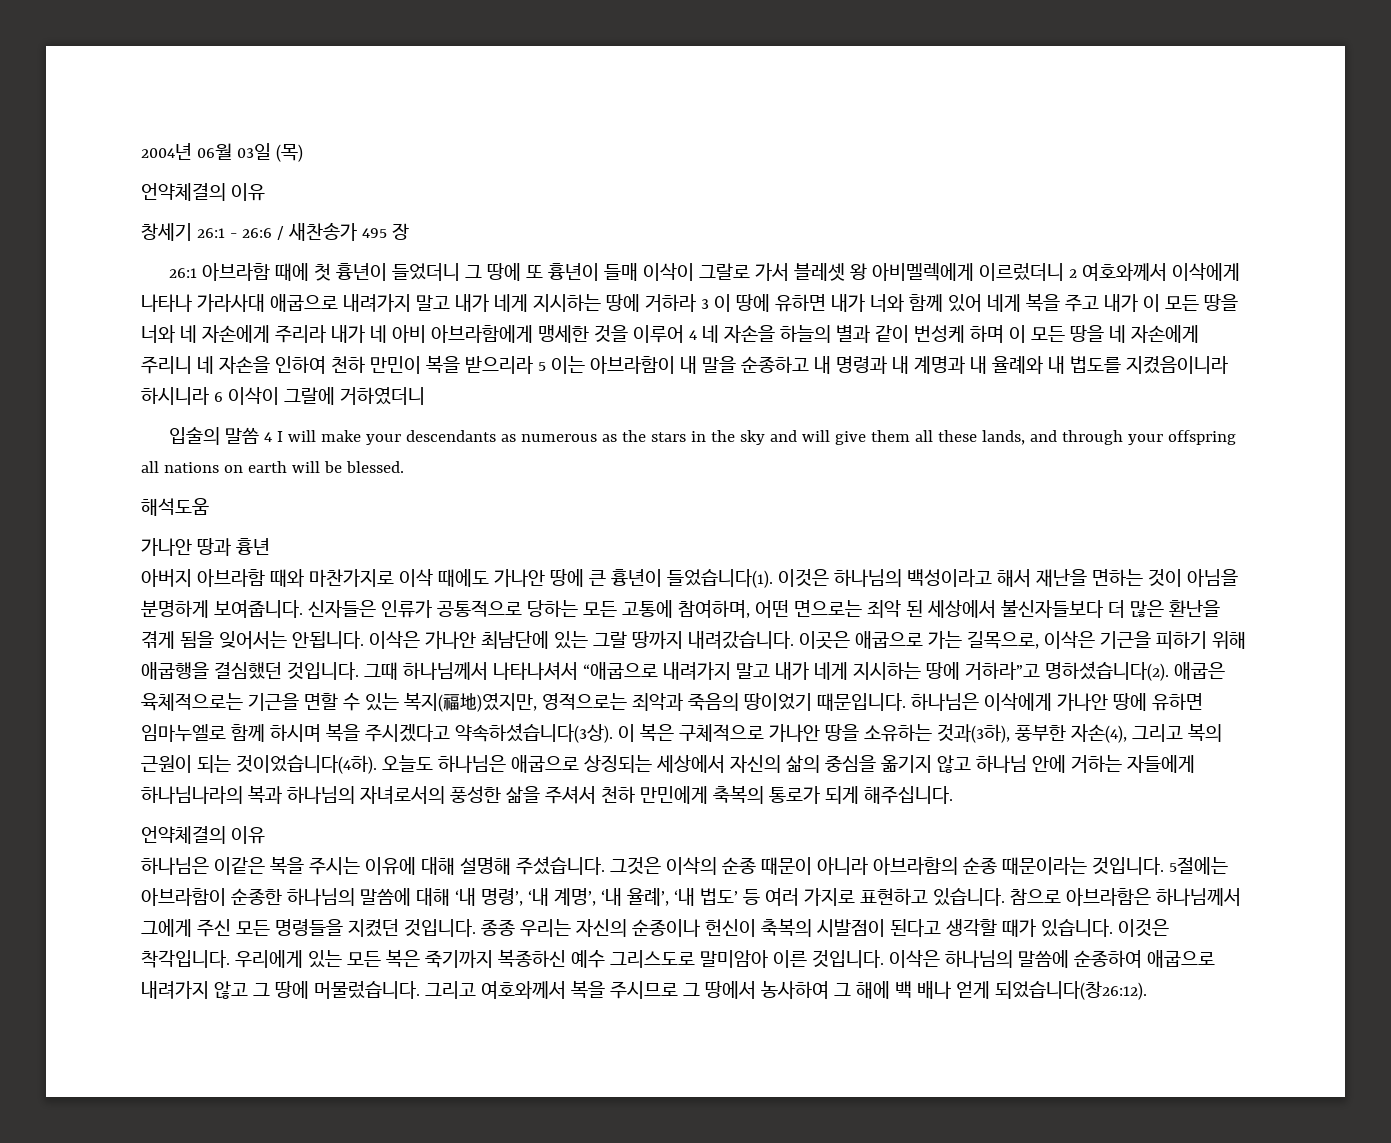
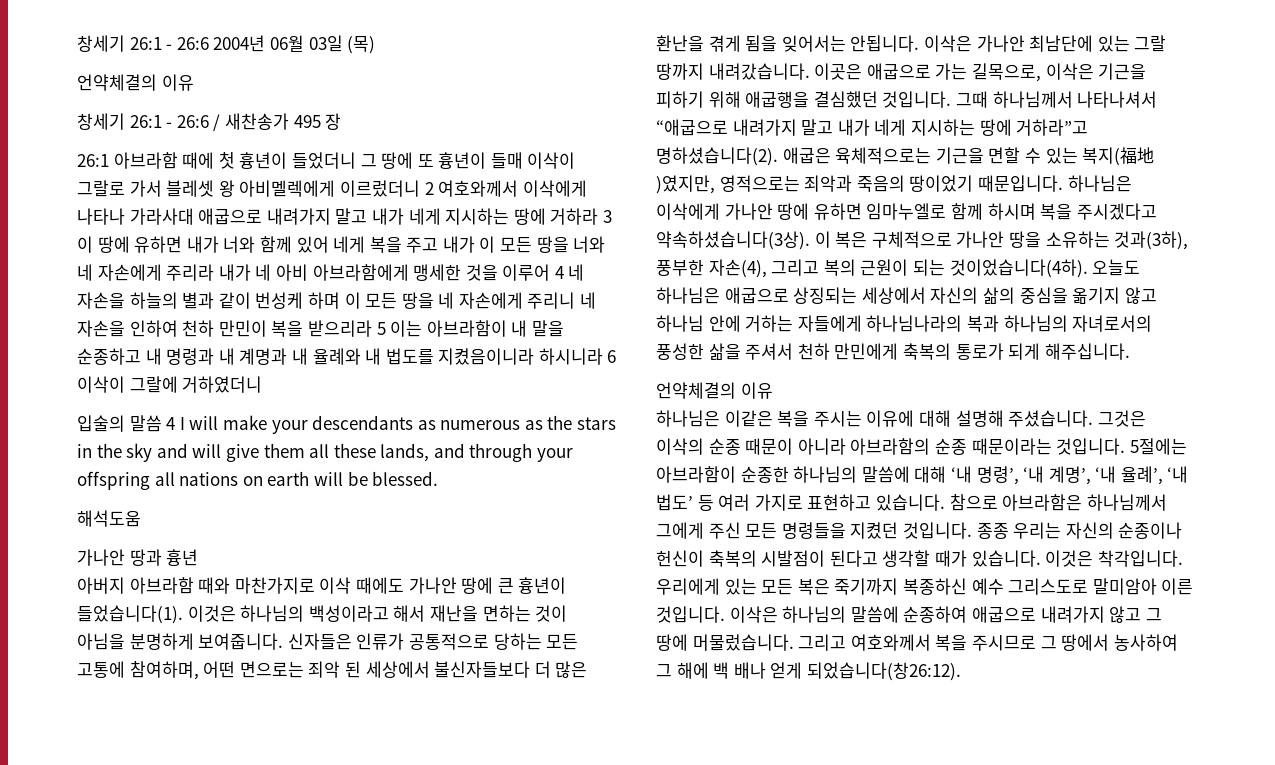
(141, 151) none -> [77,35,209,52] 창세기 26:1 - 26:6

